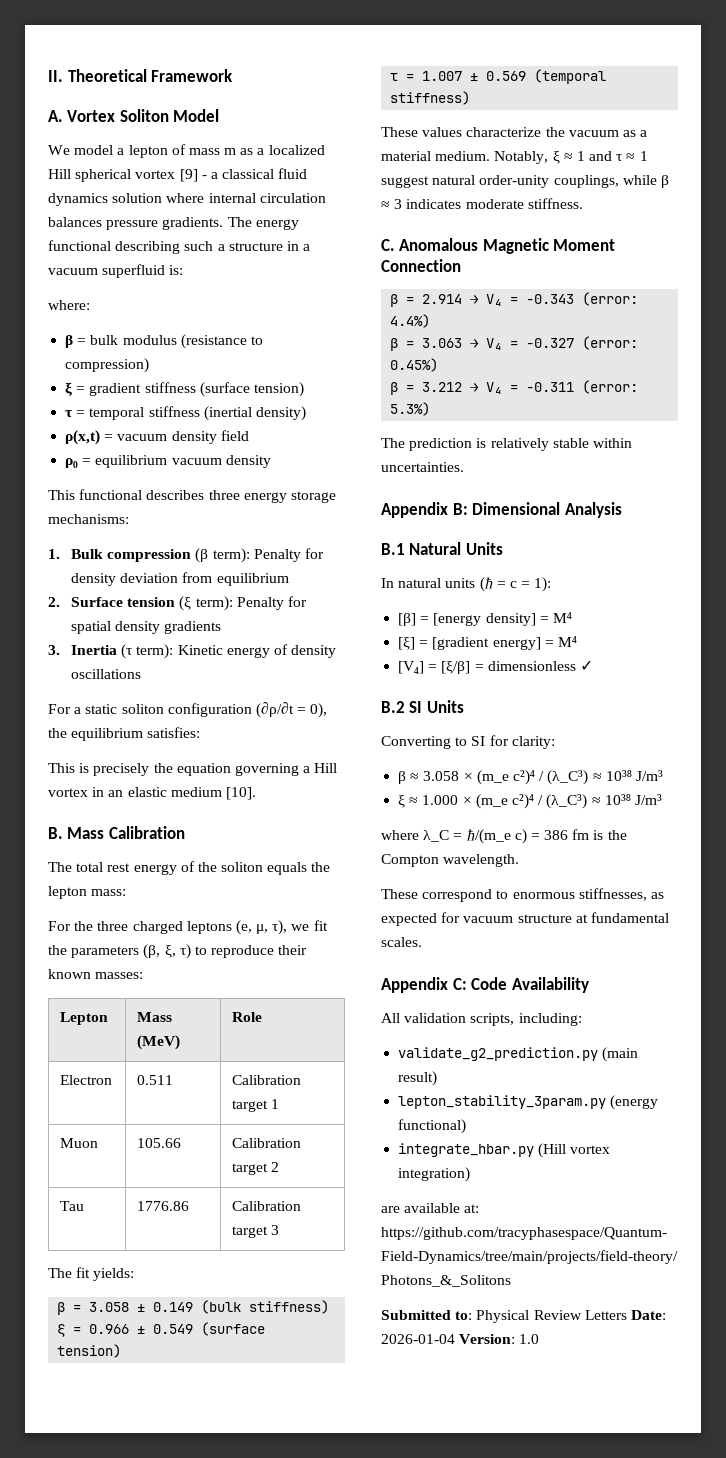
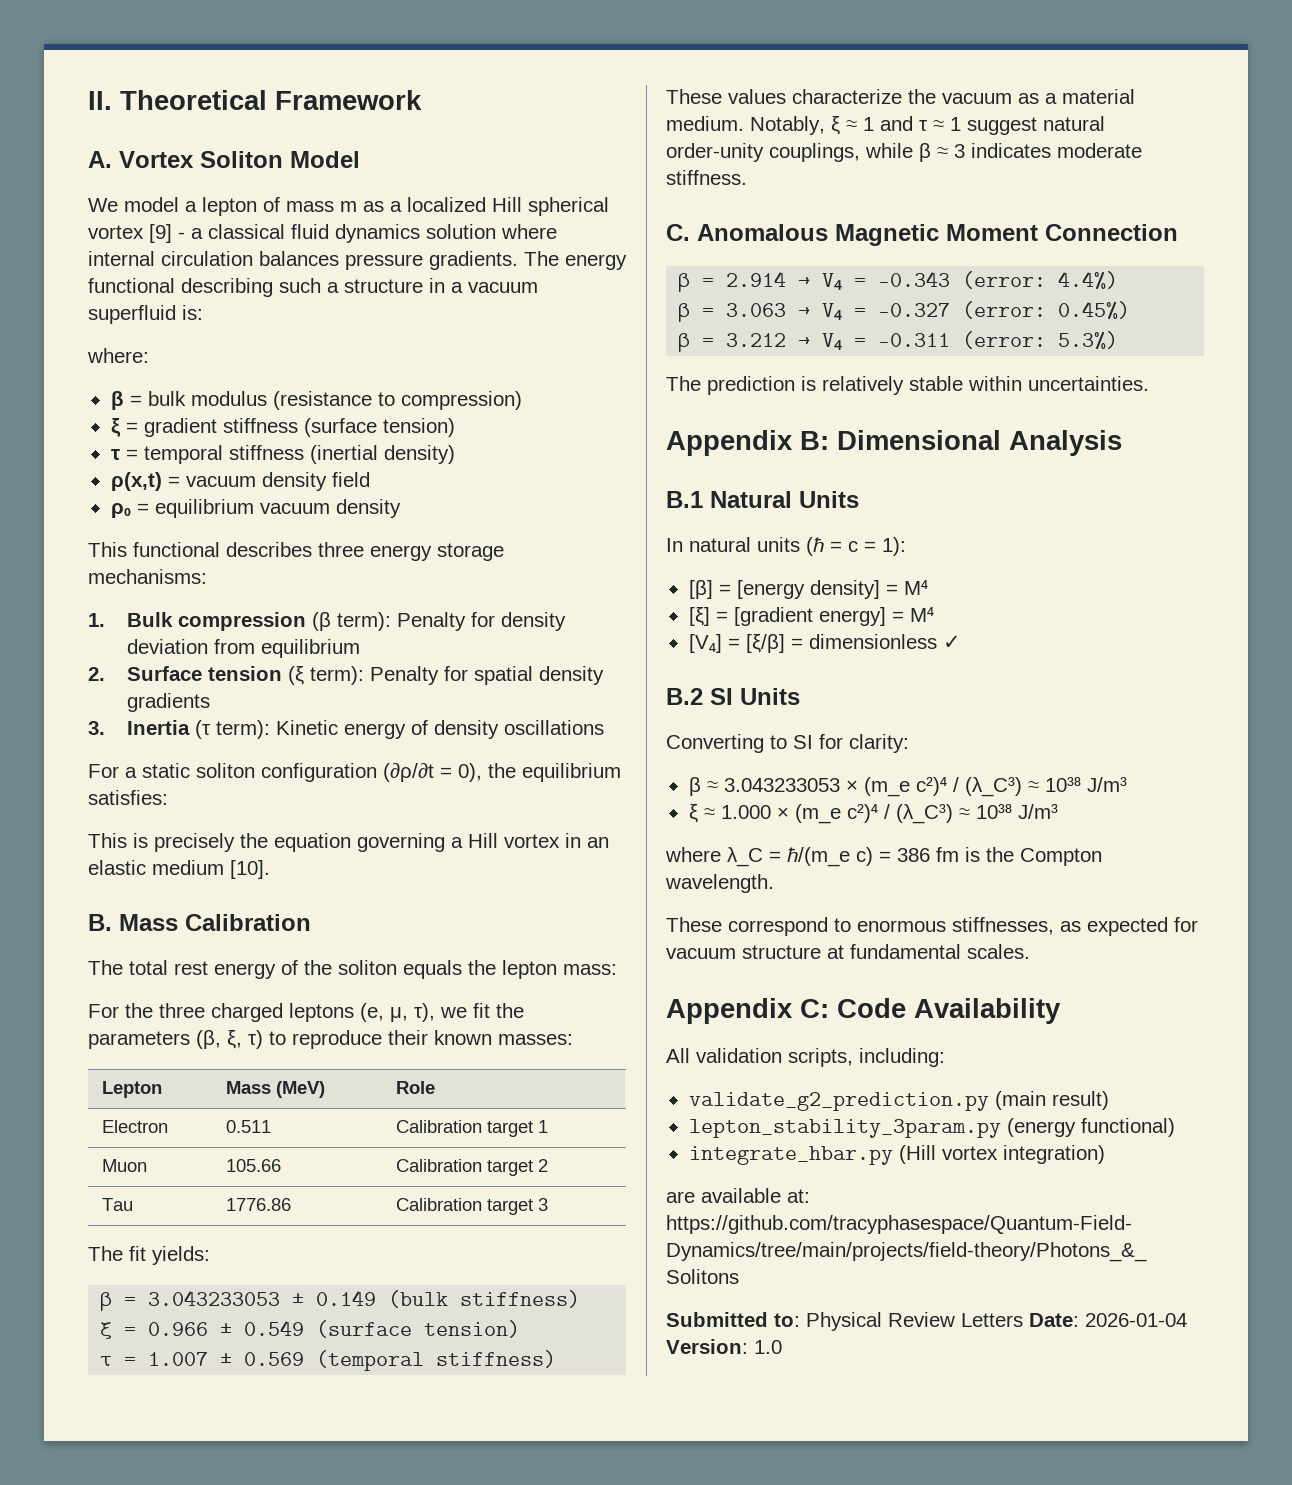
[89,1302,130,1312] 3.058 -> [148,1290,281,1306] 3.043233053
[423,771,460,781] 3.058 -> [723,778,840,792] 3.043233053

